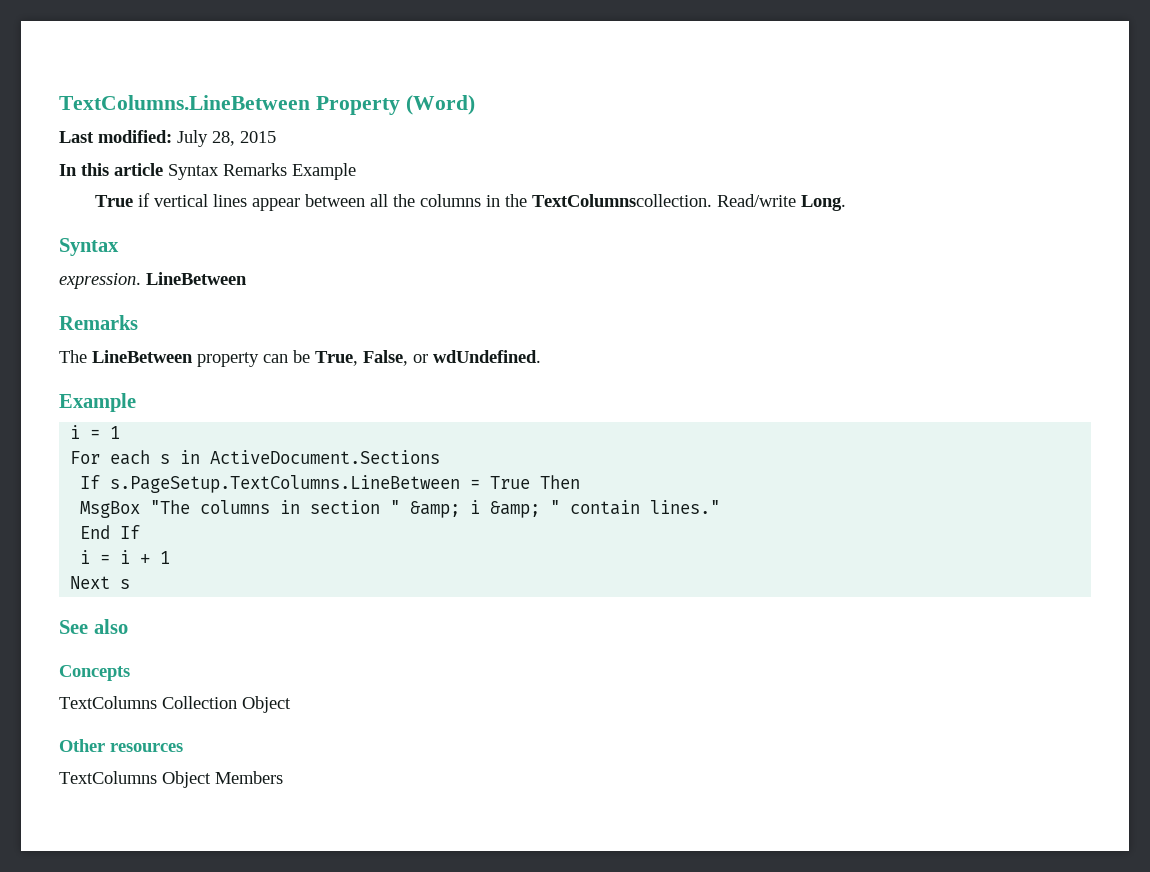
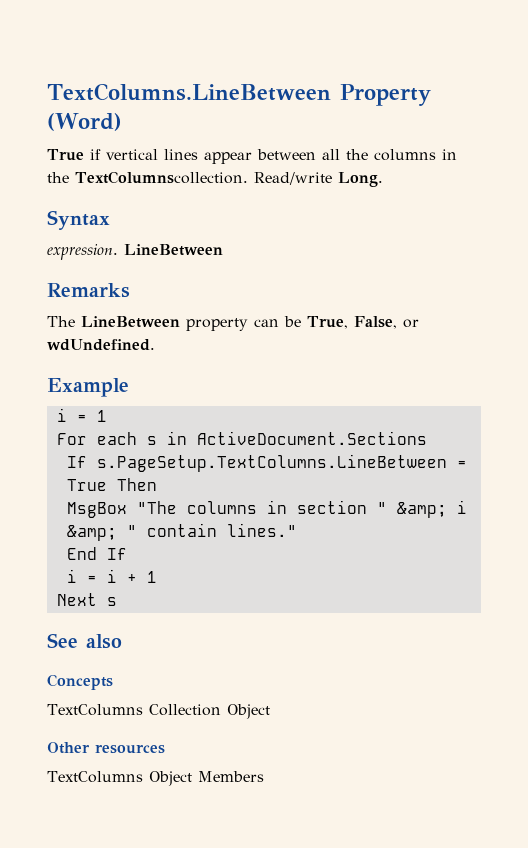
[59,130,276,147] [59,163,356,180] // Last modified: July 28, 2015 // In this article Syntax Remarks Example -> (122, 122) none

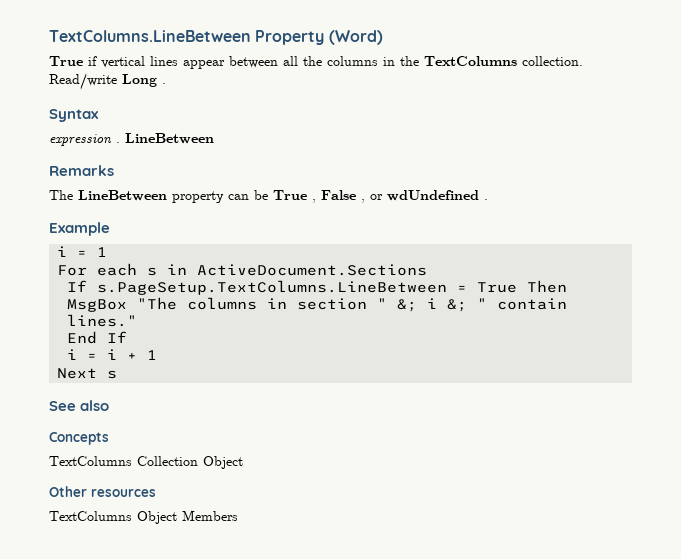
[75,171,383,187] TextColumnscollection. Read/write Long. -> [424,56,583,66] [49,73,166,90] TextColumns collection. Read/write Long .
[47,244,118,260] expression. -> [49,134,120,146] expression .
[307,316,419,329] [47,339,155,351] True, False, or wdUndefined. -> [273,190,488,203] True , False , or wdUndefined .
[396,500,467,518] [66,525,117,541] &amp; i &amp; -> [397,298,468,312] &; i &;

